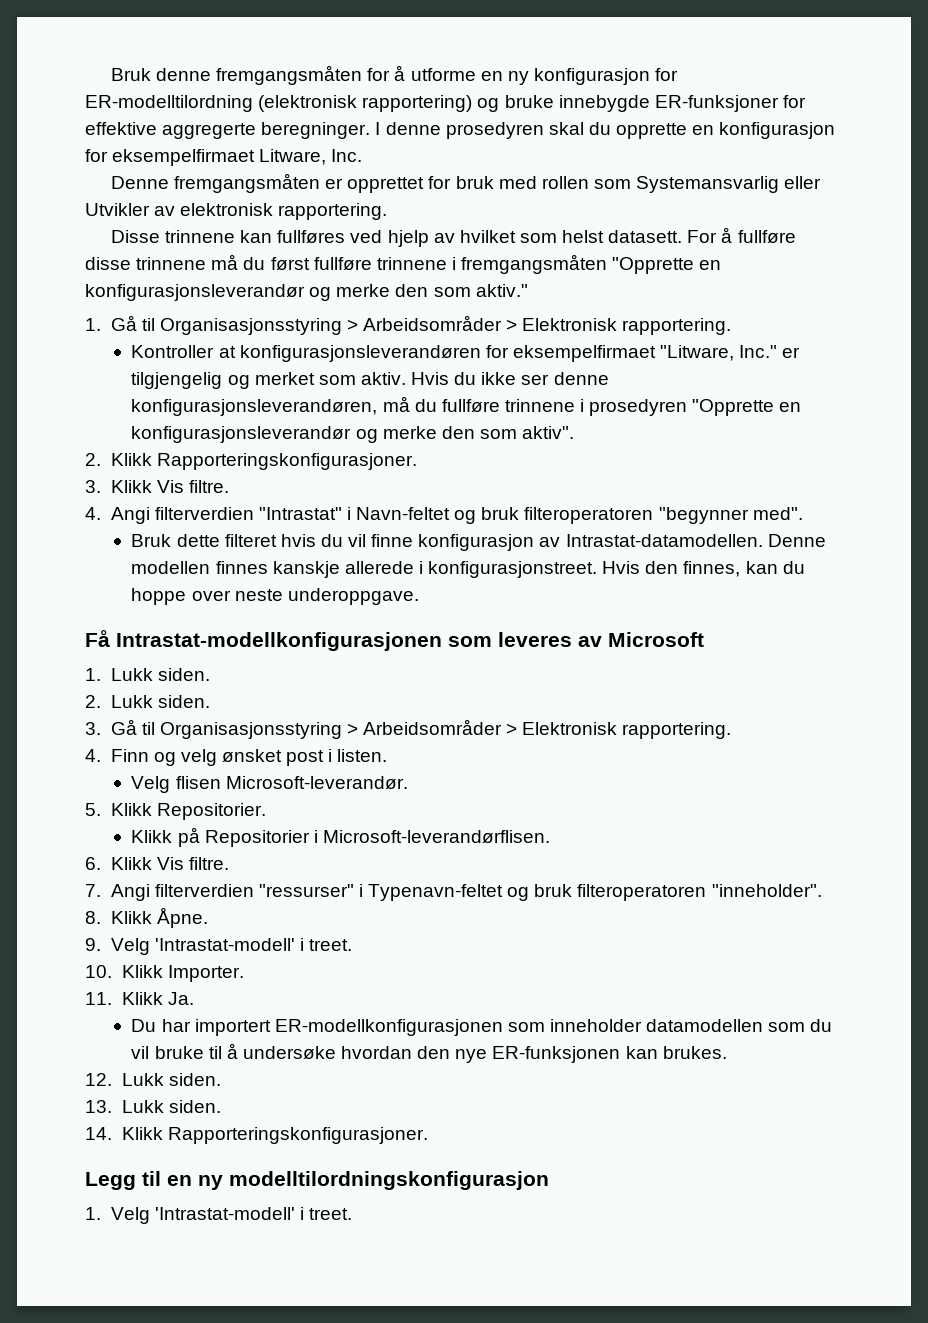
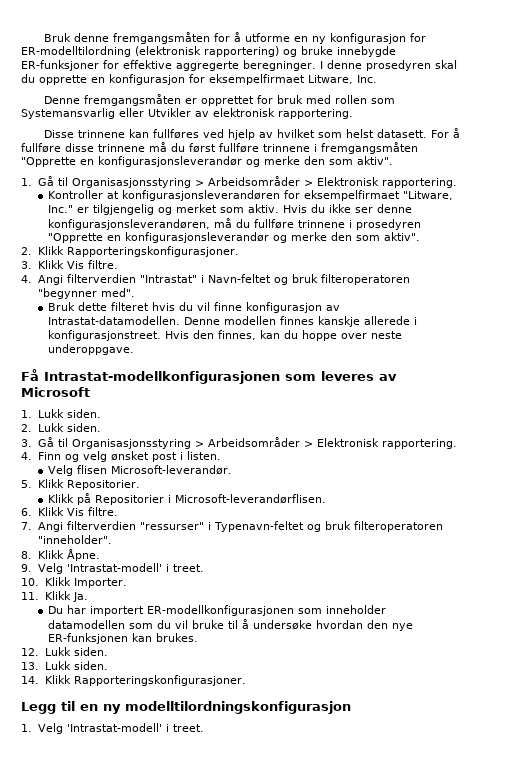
[475,284,528,297] aktiv." -> [357,156,393,165] aktiv".

